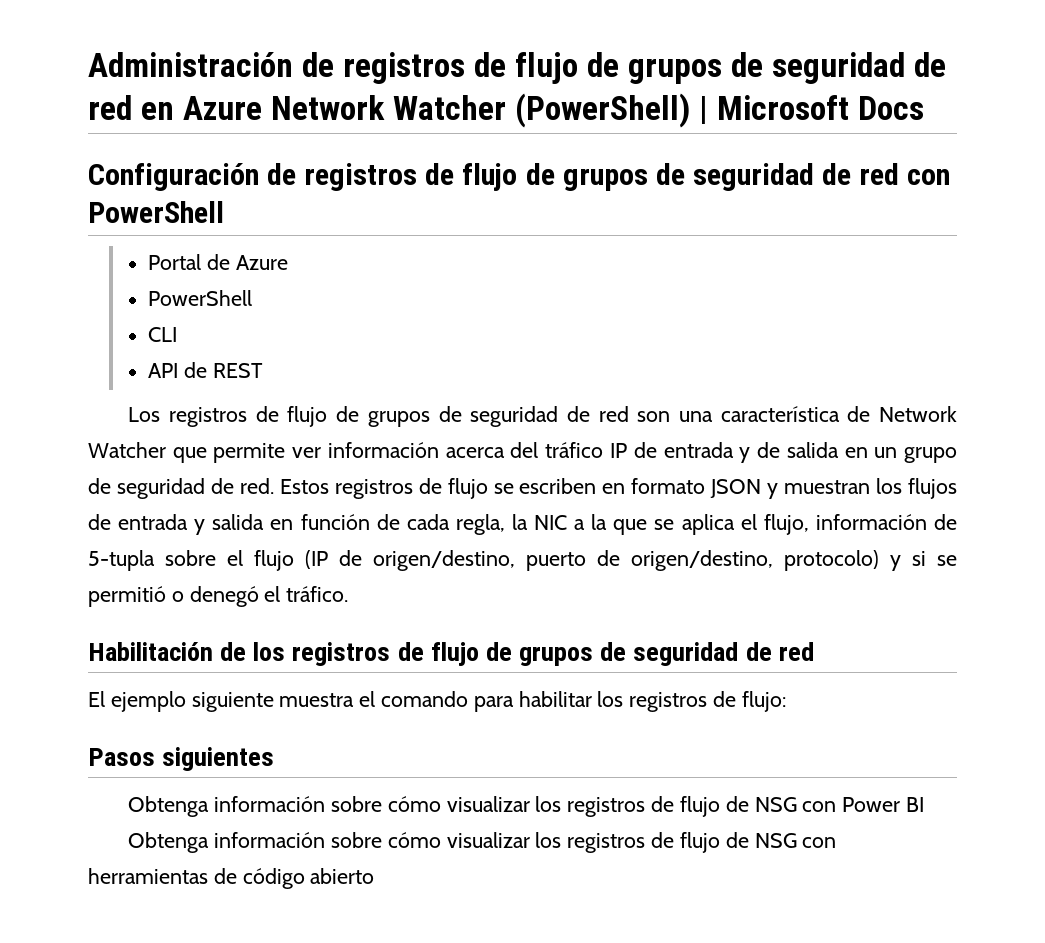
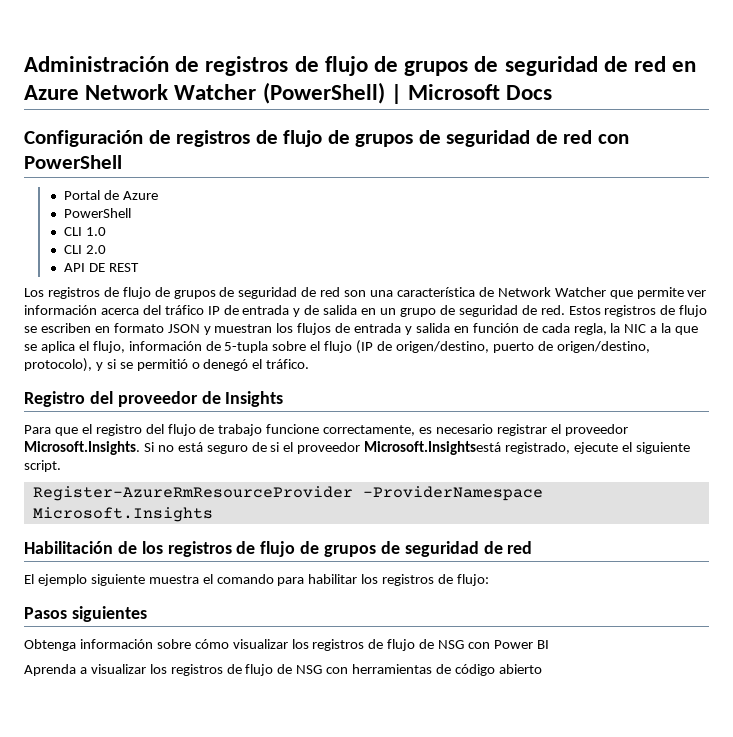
(178, 334) none -> [85,227,106,236] [63,245,106,254] 1.0 // CLI 2.0
[183,362,207,378] de -> [88,263,105,272] DE
[784,550,880,571] protocolo) -> [24,358,92,372] protocolo),
(349, 594) none -> [24,391,284,407] [24,424,628,436] [24,441,690,455] [24,460,61,472] [32,486,543,501] [32,507,213,522] // Registro del proveedor de Insights // Para que el registro del flujo de trabajo funcione correctamente, es necesario registrar el proveedor Microsoft.Insights. Si no está seguro de si el proveedor Microsoft.Insightsestá registrado, ejecute el siguiente script. // Register-AzureRmResourceProvider -ProviderNamespace Microsoft.Insights
[128,832,441,853] Obtenga información sobre cómo -> [24,664,87,676] Aprenda a

